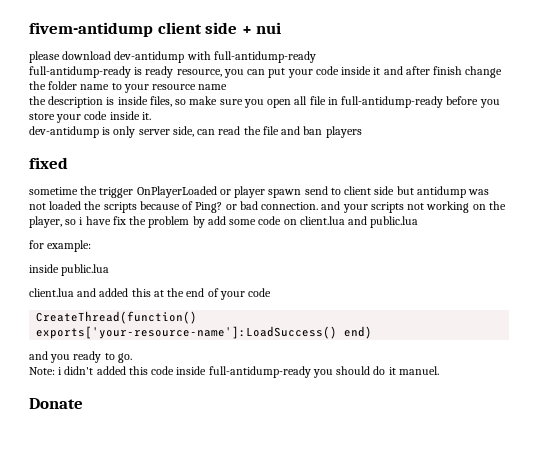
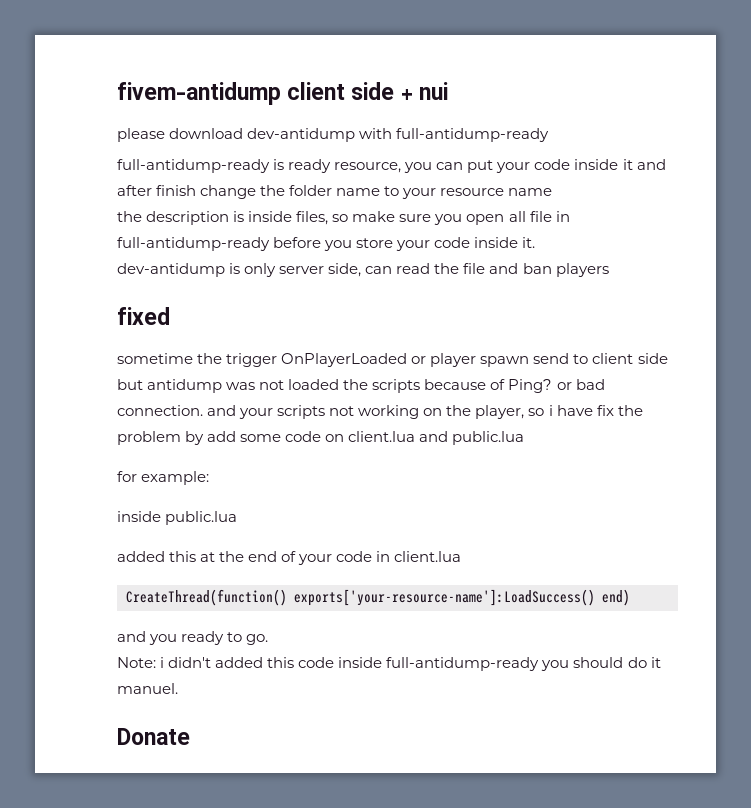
[29,288,97,297] client.lua and -> (238, 518) none
(272, 292) none -> [376,551,462,562] in client.lua

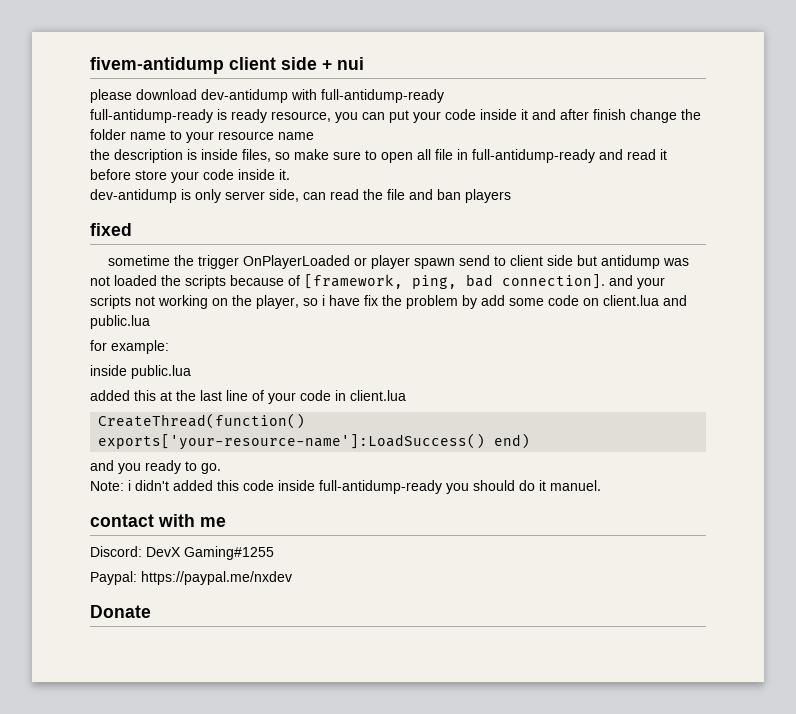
[434,214,463,225] you -> [365,150,377,160] to
[273,237,353,251] before you -> [599,149,667,160] [90,169,131,180] and read it before
[508,379,605,393] [117,405,203,416] Ping? or bad connection. -> [304,274,605,289] [framework, ping, bad connection].
[248,551,278,562] end -> [200,390,248,401] last line
(178, 688) none -> [90,514,226,527] [90,546,274,560] [90,571,292,585] // contact with me // Discord: DevX Gaming#1255 // Paypal: https://paypal.me/nxdev

